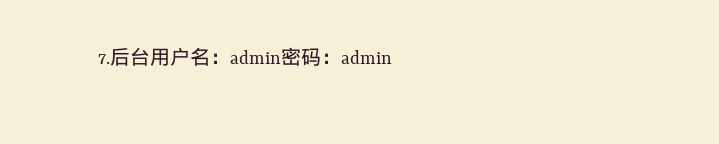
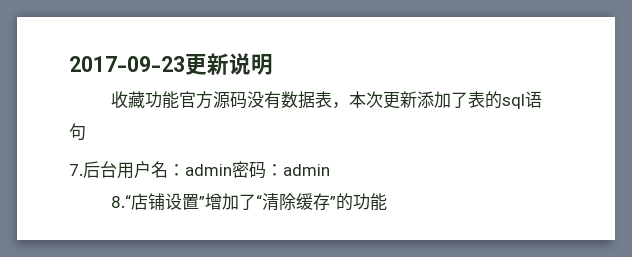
(98, 59) none -> [69,53,273,75] [110,91,542,109] [69,123,86,141] 2017-09-23更新说明 // 收藏功能官方源码没有数据表，本次更新添加了表的sql语句 //
(392, 57) none -> [110,193,387,211] // 8.“店铺设置”增加了“清除缓存”的功能

